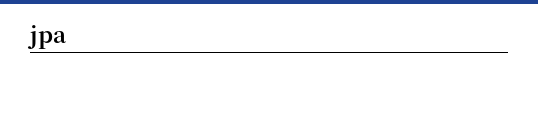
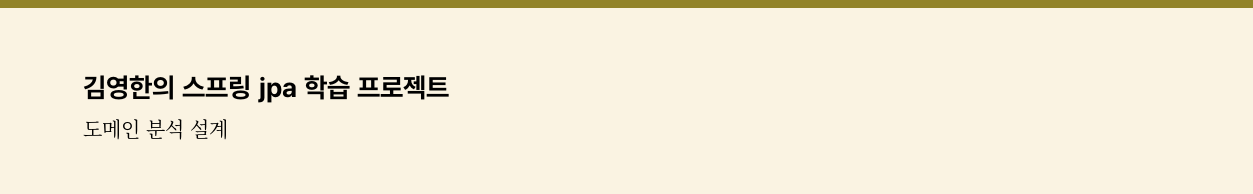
[27,25,67,49] jpa -> [83,75,450,103] [83,119,228,140] 김영한의 스프링 jpa 학습 프로젝트 // 도메인 분석 설계

